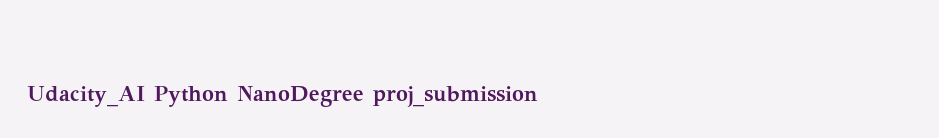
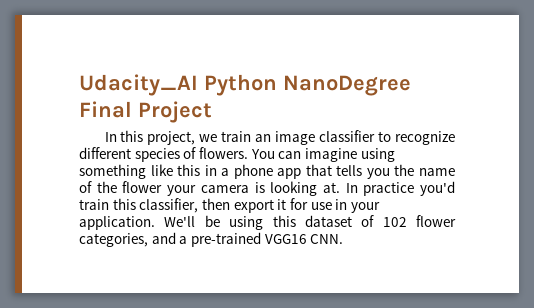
[373,86,538,107] proj_submission -> [79,101,212,123] [104,130,455,145] [79,147,395,162] [79,164,455,179] [79,181,455,196] [79,198,380,213] [79,215,456,230] [79,232,344,247] Final Project // In this project, we train an image classifier to recognize different species of flowers. You can imagine using something like this in a phone app that tells you the name of the flower your camera is looking at. In practice you'd train this classifier, then export it for use in your application. We'll be using this dataset of 102 flower categories, and a pre-trained VGG16 CNN.

